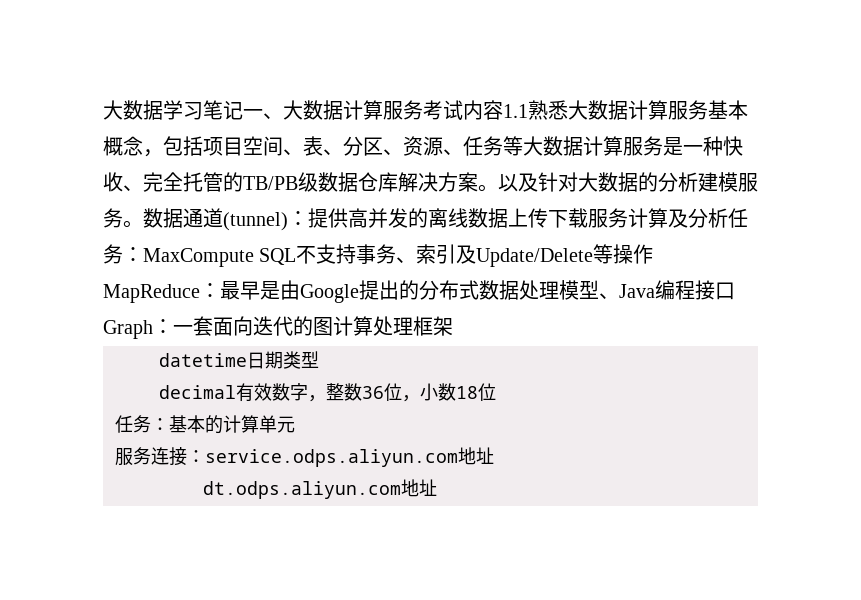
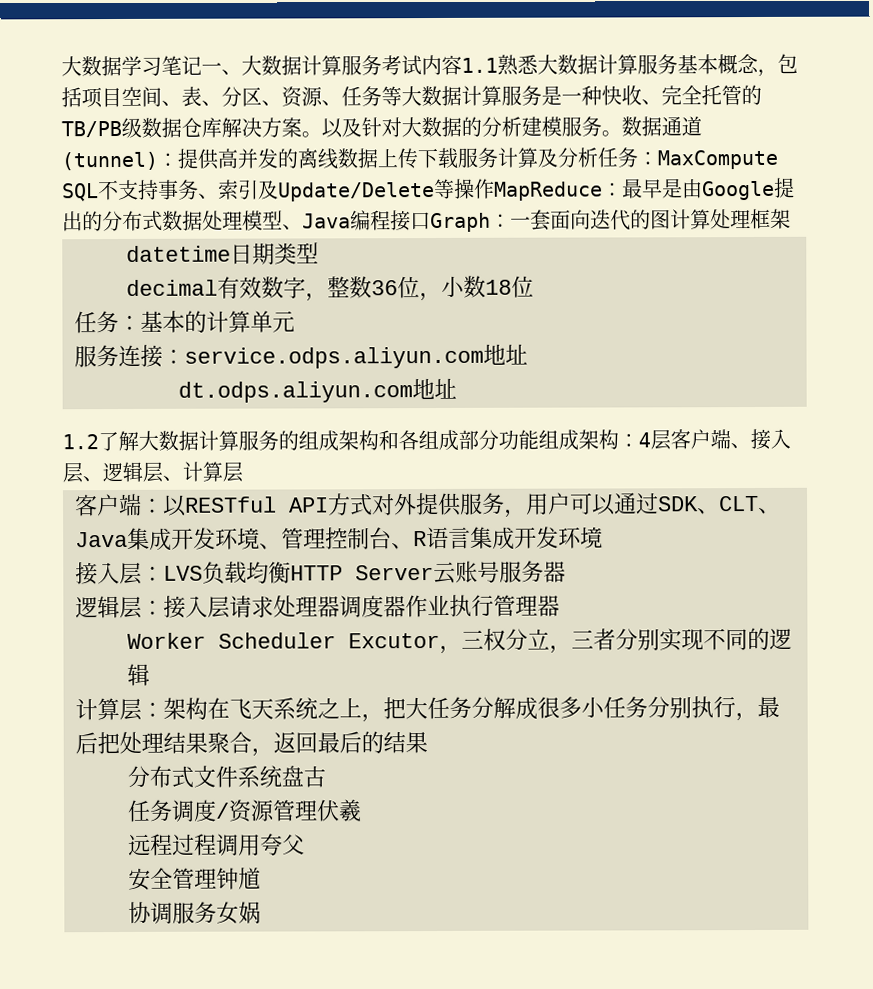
(437, 487) none -> [62,428,791,452] [62,461,243,484] [74,492,781,518] [75,526,603,551] [75,560,566,585] [75,594,560,619] [127,627,792,654] [127,663,150,686] [75,695,780,723] [75,731,428,757] [127,765,326,788] [127,799,362,823] [128,833,305,856] [128,867,261,891] [128,901,261,925] // 1.2了解大数据计算服务的组成架构和各组成部分功能组成架构：4层客户端、接入层、逻辑层、计算层 // 客户端：以RESTful API方式对外提供服务，用户可以通过SDK、CLT、Java集成开发环境、管理控制台、R语言集成开发环境 // 接入层：LVS负载均衡HTTP Server云账号服务器 // 逻辑层：接入层请求处理器调度器作业执行管理器 // Worker Scheduler Excutor，三权分立，三者分别实现不同的逻辑 // 计算层：架构在飞天系统之上，把大任务分解成很多小任务分别执行，最后把处理结果聚合，返回最后的结果 // 分布式文件系统盘古 // 任务调度/资源管理伏羲 // 远程过程调用夸父 // 安全管理钟馗 // 协调服务女娲

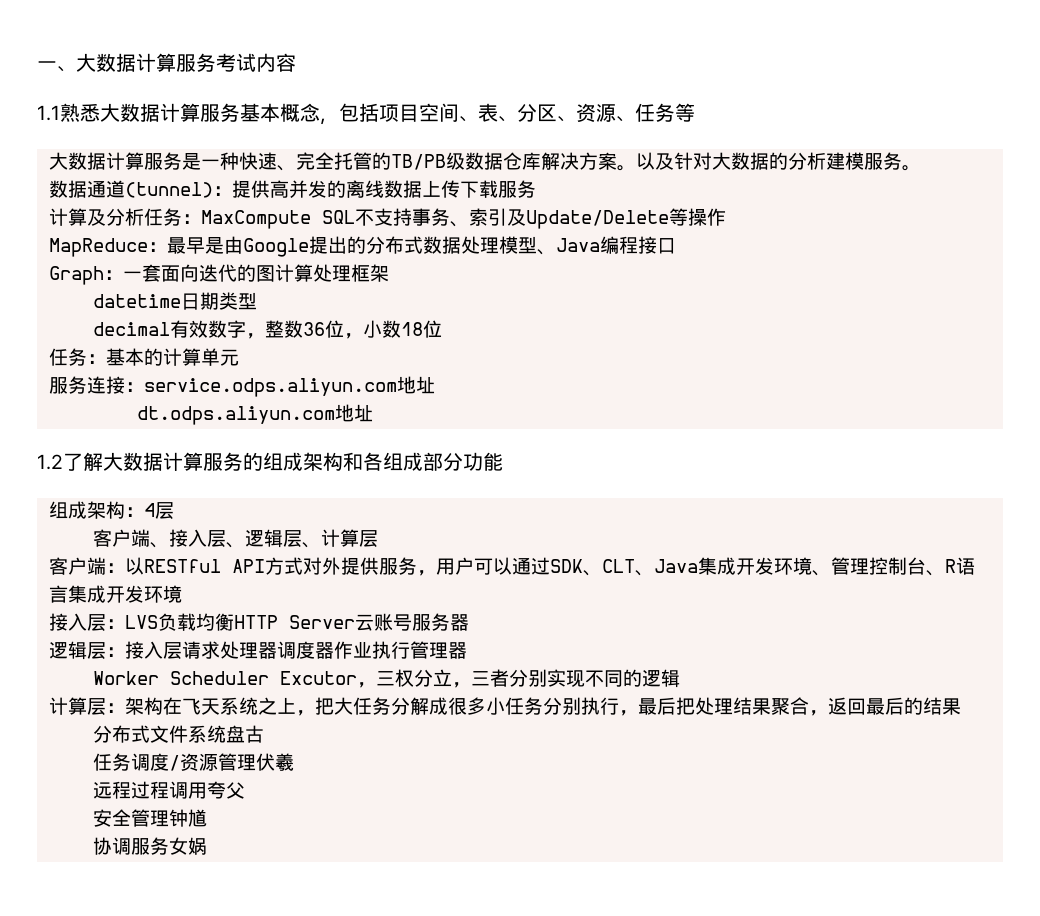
[61,55,202,77] 大数据学习笔记 -> (37, 65) none
(462, 64) none -> (296, 62) //
(402, 96) none -> (695, 112) //
[621,85,642,106] 收 -> [258,152,277,170] 速
(622, 133) none -> (921, 168) //
(498, 157) none -> (536, 189) //
(495, 188) none -> (726, 217) //
(431, 221) none -> (676, 246) //
(539, 439) none -> (503, 461) //
(671, 440) none -> (174, 510) //

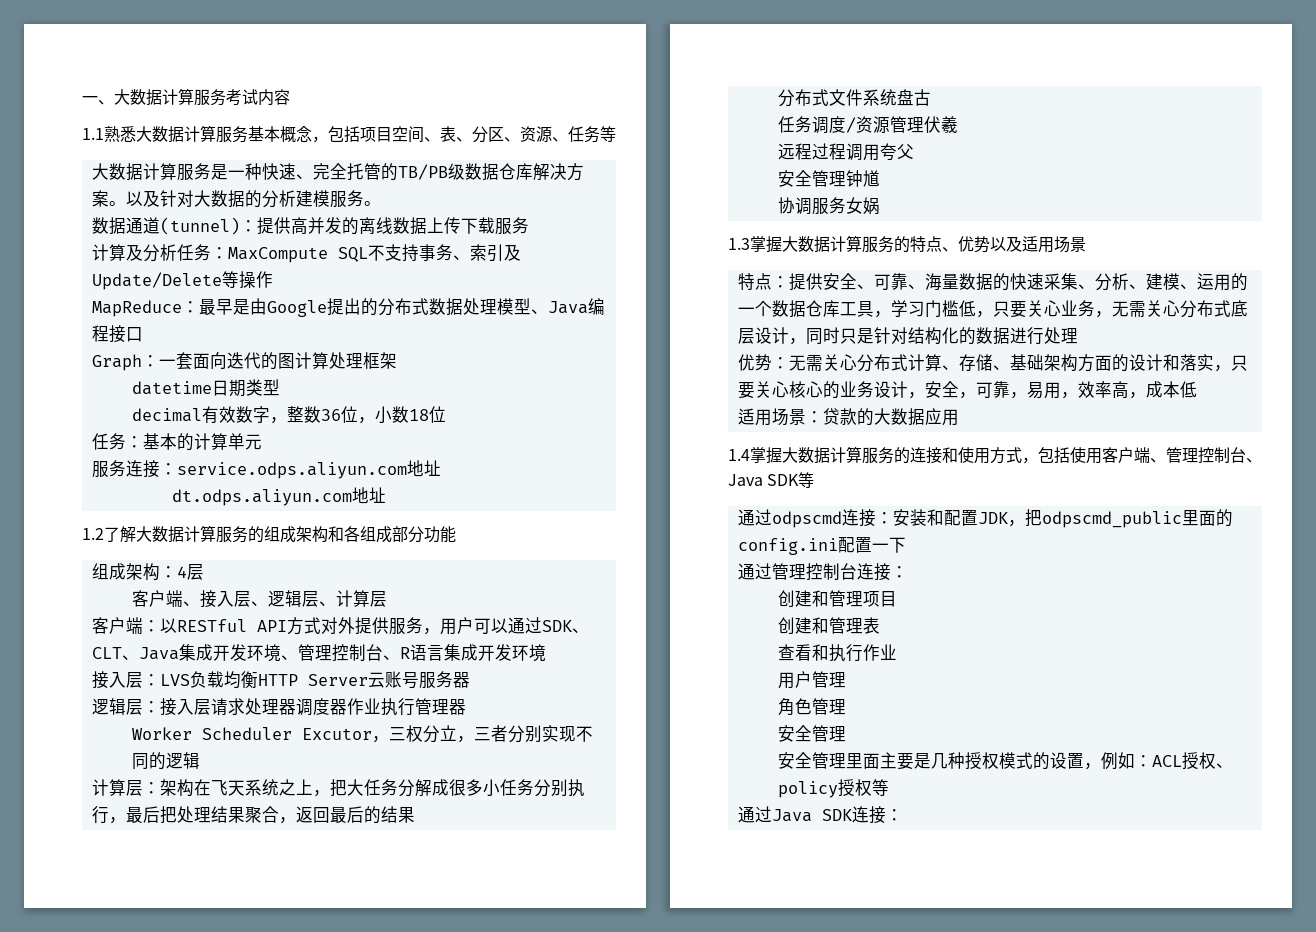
(207, 846) none -> [728,235,1086,253] [737,273,1248,291] [737,300,1248,318] [737,327,1078,345] [737,354,1248,372] [737,381,1197,399] [737,408,959,426] [728,446,1262,464] [728,472,815,488] [737,509,1233,528] [737,537,906,555] [737,563,908,581] [777,590,897,608] [777,617,880,635] [777,644,897,662] [777,671,846,689] [777,698,846,716] [777,725,846,742] [777,752,1233,770] [777,779,889,798] [737,806,903,824] // 1.3掌握大数据计算服务的特点、优势以及适用场景 // 特点：提供安全、可靠、海量数据的快速采集、分析、建模、运用的一个数据仓库工具，学习门槛低，只要关心业务，无需关心分布式底层设计，同时只是针对结构化的数据进行处理 // 优势：无需关心分布式计算、存储、基础架构方面的设计和落实，只要关心核心的业务设计，安全，可靠，易用，效率高，成本低 // 适用场景：贷款的大数据应用 // 1.4掌握大数据计算服务的连接和使用方式，包括使用客户端、管理控制台、Java SDK等 // 通过odpscmd连接：安装和配置JDK，把odpscmd_public里面的config.ini配置一下 // 通过管理控制台连接： // 创建和管理项目 // 创建和管理表 // 查看和执行作业 // 用户管理 // 角色管理 // 安全管理 // 安全管理里面主要是几种授权模式的设置，例如：ACL授权、policy授权等 // 通过Java SDK连接：

